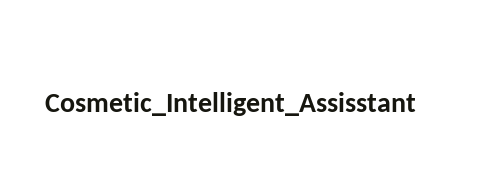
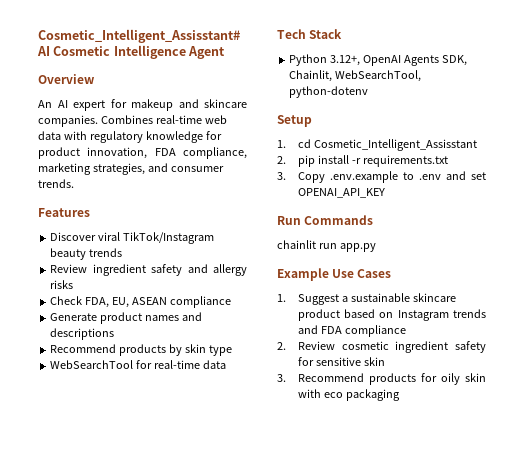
[45,92,416,116] Cosmetic_Intelligent_Assisstant -> [38,29,240,43] [37,45,226,59] [38,74,94,84] [38,99,247,111] [38,115,227,127] [38,131,222,143] [38,147,248,159] [38,163,224,175] [38,179,74,188] [38,208,90,217] [50,232,215,244] [50,248,123,260] [50,264,247,276] [50,280,74,289] [50,296,231,308] [50,312,203,324] [50,328,115,340] [50,344,232,356] [50,360,227,369] [277,29,343,39] [289,54,467,66] [289,70,422,82] [289,86,369,98] [277,115,312,127] [277,139,477,151] [277,155,448,167] [277,171,486,183] [297,188,385,198] [277,215,374,225] [277,240,376,252] [277,268,392,281] [277,293,456,305] [297,309,486,321] [297,325,406,337] [277,341,486,353] [297,357,385,366] [277,373,486,385] [297,389,400,401] Cosmetic_Intelligent_Assisstant# AI Cosmetic Intelligence Agent // Overview // An AI expert for makeup and skincare companies. Combines real-time web data with regulatory knowledge for product innovation, FDA compliance, marketing strategies, and consumer trends. // Features // Discover viral TikTok/Instagram beauty trends // Review ingredient safety and allergy risks // Check FDA, EU, ASEAN compliance // Generate product names and descriptions // Recommend products by skin type // WebSearchTool for real-time data // Tech Stack // Python 3.12+, OpenAI Agents SDK, Chainlit, WebSearchTool, python-dotenv // Setup // 1. cd Cosmetic_Intelligent_Assisstant // 2. pip install -r requirements.txt // 3. Copy .env.example to .env and set OPENAI_API_KEY // Run Commands // chainlit run app.py // Example Use Cases // 1. Suggest a sustainable skincare product based on Instagram trends and FDA compliance // 2. Review cosmetic ingredient safety for sensitive skin // 3. Recommend products for oily skin with eco packaging

